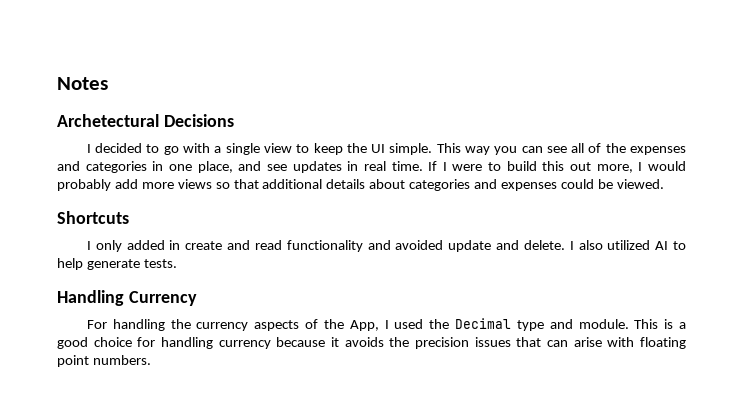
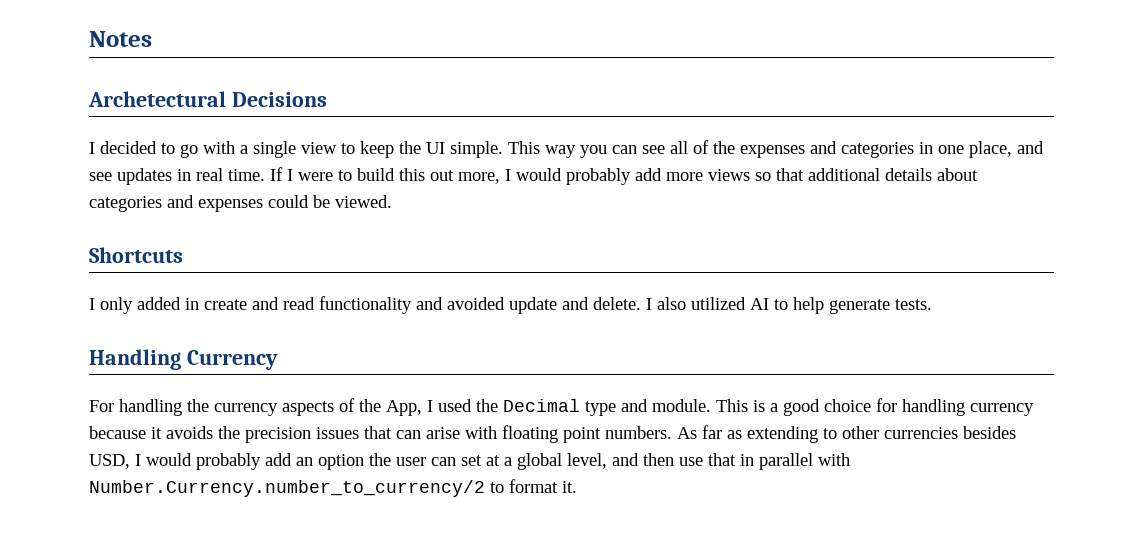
(151, 360) none -> [677,425,1016,443] [89,453,850,470] [89,479,577,497] As far as extending to other currencies besides USD, I would probably add an option the user can set at a global level, and then use that in parallel with Number.Currency.number_to_currency/2 to format it.

